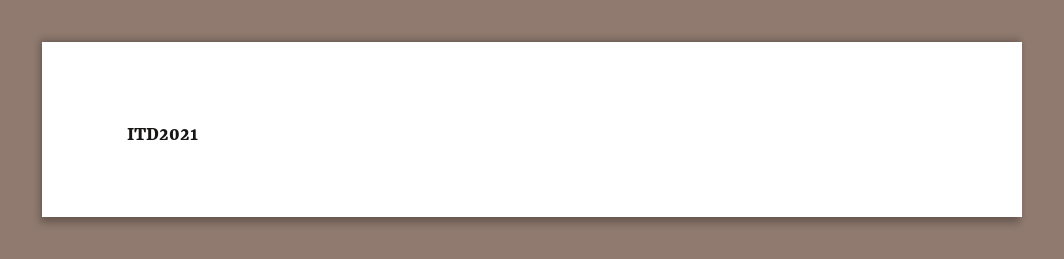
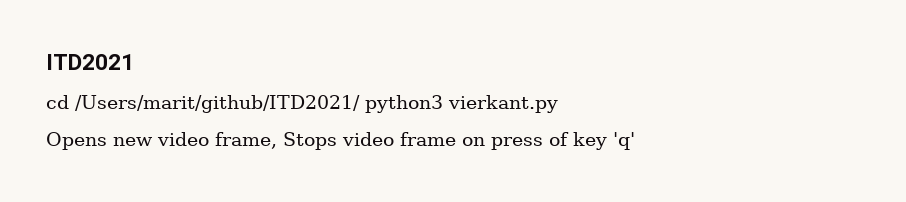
(198, 134) none -> [46,95,558,113] [46,132,635,150] // cd /Users/marit/github/ITD2021/ python3 vierkant.py // Opens new video frame, Stops video frame on press of key 'q'

